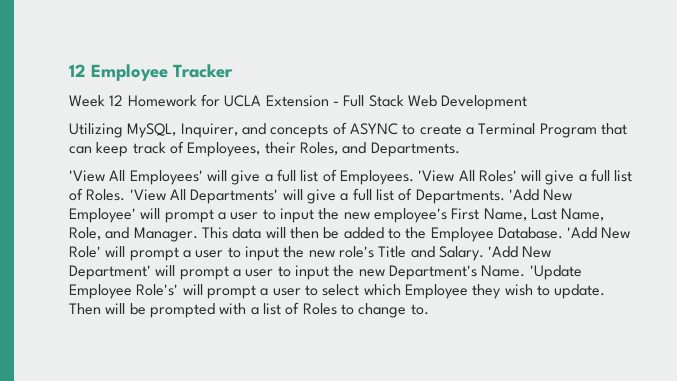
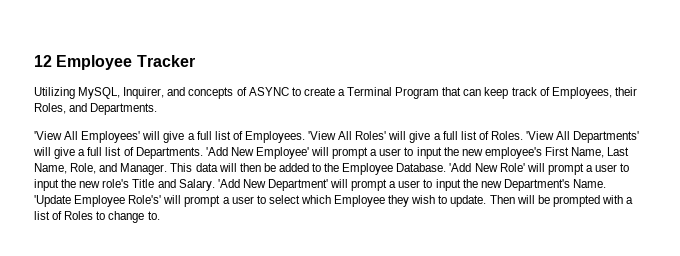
[69,94,528,110] // Week 12 Homework for UCLA Extension - Full Stack Web Development -> (195, 61) none

